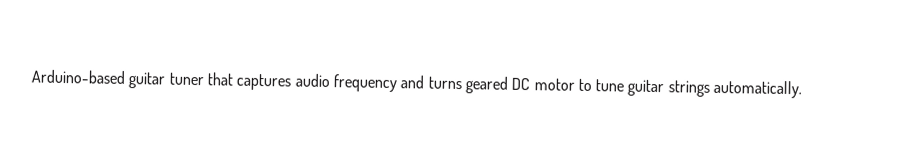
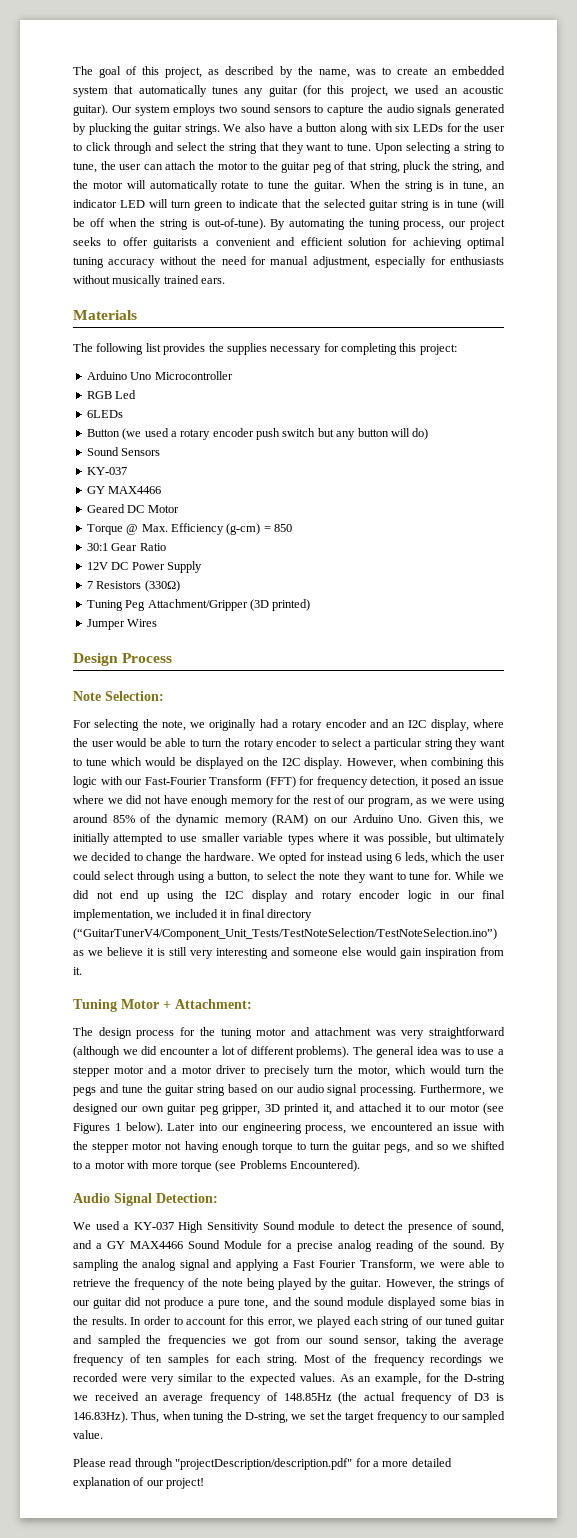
[31,69,803,99] Arduino-based guitar tuner that captures audio frequency and turns geared DC motor to tune guitar strings automatically. -> [73,66,505,78] [73,85,504,97] [73,104,505,116] [73,123,505,135] [73,142,504,154] [73,161,505,173] [73,180,506,192] [73,199,505,211] [73,218,506,230] [73,237,506,249] [73,256,504,268] [73,275,226,287] [73,310,137,320] [73,343,457,355] [86,371,233,380] [86,390,137,399] [86,410,123,418] [86,428,429,440] [86,447,161,456] [86,467,127,475] [86,486,162,494] [86,504,179,513] [86,523,292,535] [86,543,166,551] [86,561,202,573] [86,580,180,592] [86,599,311,611] [86,619,158,630] [73,653,173,666] [73,691,164,701] [73,719,504,731] [73,738,505,750] [73,757,504,769] [73,776,504,788] [73,795,505,807] [73,814,505,826] [73,833,506,845] [73,852,505,864] [73,871,504,883] [73,890,505,902] [73,909,313,921] [73,928,497,940] [73,947,504,959] [73,967,82,975] [73,999,252,1012] [73,1027,505,1039] [73,1046,505,1058] [73,1065,504,1077] [73,1084,505,1096] [73,1103,504,1115] [73,1122,505,1134] [73,1141,505,1153] [73,1160,360,1172] [73,1193,218,1206] [73,1221,505,1233] [73,1240,505,1252] [73,1259,505,1271] [73,1278,506,1290] [73,1297,505,1309] [73,1316,505,1328] [73,1335,504,1347] [73,1354,505,1366] [73,1373,505,1385] [73,1392,504,1404] [73,1411,505,1423] [73,1430,103,1439] [73,1458,452,1470] [73,1477,205,1489] The goal of this project, as described by the name, was to create an embedded system that automatically tunes any guitar (for this project, we used an acoustic guitar). Our system employs two sound sensors to capture the audio signals generated by plucking the guitar strings. We also have a button along with six LEDs for the user to click through and select the string that they want to tune. Upon selecting a string to tune, the user can attach the motor to the guitar peg of that string, pluck the string, and the motor will automatically rotate to tune the guitar. When the string is in tune, an indicator LED will turn green to indicate that the selected guitar string is in tune (will be off when the string is out-of-tune). By automating the tuning process, our project seeks to offer guitarists a convenient and efficient solution for achieving optimal tuning accuracy without the need for manual adjustment, especially for enthusiasts without musically trained ears. // Materials // The following list provides the supplies necessary for completing this project: // Arduino Uno Microcontroller // RGB Led // 6LEDs // Button (we used a rotary encoder push switch but any button will do) // Sound Sensors // KY-037 // GY MAX4466 // Geared DC Motor // Torque @ Max. Efficiency (g-cm) = 850 // 30:1 Gear Ratio // 12V DC Power Supply // 7 Resistors (330Ω) // Tuning Peg Attachment/Gripper (3D printed) // Jumper Wires // Design Process // Note Selection: // For selecting the note, we originally had a rotary encoder and an I2C display, where the user would be able to turn the rotary encoder to select a particular string they want to tune which would be displayed on the I2C display. However, when combining this logic with our Fast-Fourier Transform (FFT) for frequency detection, it posed an issue where we did not have enough memory for the rest of our program, as we were using around 85% of the dynamic memory (RAM) on our Arduino Uno. Given this, we initially attempted to use smaller variable types where it was possible, but ultimately we decided to change the hardware. We opted for instead using 6 leds, which the user could select through using a button, to select the note they want to tune for. While we did not end up using the I2C display and rotary encoder logic in our final implementation, we included it in final directory (“GuitarTunerV4/Component_Unit_Tests/TestNoteSelection/TestNoteSelection.ino”) as we believe it is still very interesting and someone else would gain inspiration from it. // Tuning Motor + Attachment: // The design process for the tuning motor and attachment was very straightforward (although we did encounter a lot of different problems). The general idea was to use a stepper motor and a motor driver to precisely turn the motor, which would turn the pegs and tune the guitar string based on our audio signal processing. Furthermore, we designed our own guitar peg gripper, 3D printed it, and attached it to our motor (see Figures 1 below). Later into our engineering process, we encountered an issue with the stepper motor not having enough torque to turn the guitar pegs, and so we shifted to a motor with more torque (see Problems Encountered). // Audio Signal Detection: // We used a KY-037 High Sensitivity Sound module to detect the presence of sound, and a GY MAX4466 Sound Module for a precise analog reading of the sound. By sampling the analog signal and applying a Fast Fourier Transform, we were able to retrieve the frequency of the note being played by the guitar. However, the strings of our guitar did not produce a pure tone, and the sound module displayed some bias in the results. In order to account for this error, we played each string of our tuned guitar and sampled the frequencies we got from our sound sensor, taking the average frequency of ten samples for each string. Most of the frequency recordings we recorded were very similar to the expected values. As an example, for the D-string we received an average frequency of 148.85Hz (the actual frequency of D3 is 146.83Hz). Thus, when tuning the D-string, we set the target frequency to our sampled value. // Please read through "projectDescription/description.pdf" for a more detailed explanation of our project!

